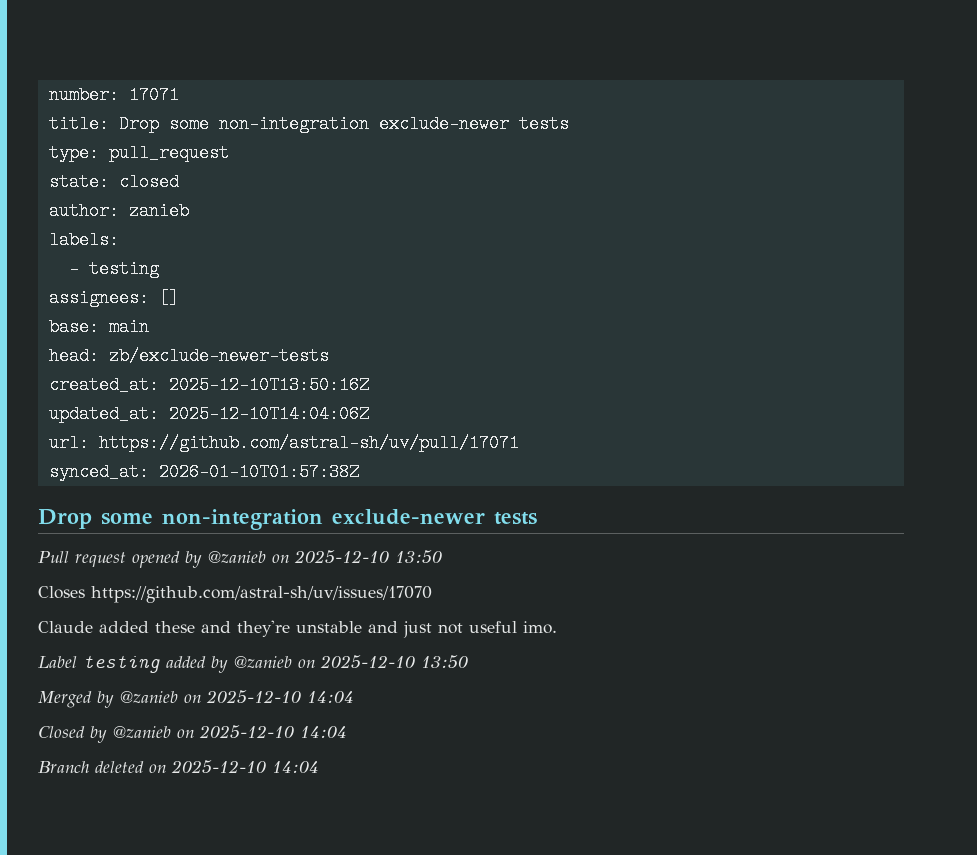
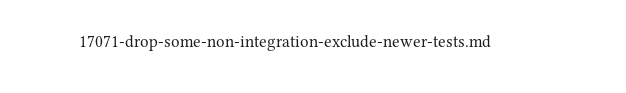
[48,86,179,104] [48,115,569,133] [48,144,229,162] [48,173,179,191] [48,202,189,220] [48,231,119,249] [68,260,159,278] [48,289,179,307] [48,318,149,336] [48,347,329,365] [48,376,369,394] [48,405,369,423] [48,434,519,452] [48,463,359,481] [38,509,537,530] [38,550,442,568] [38,586,432,603] [38,620,557,638] [38,654,468,673] [38,690,354,708] [38,725,347,743] [38,760,319,774] number: 17071 // title: Drop some non-integration exclude-newer tests // type: pull_request // state: closed // author: zanieb // labels: // - testing // assignees: [] // base: main // head: zb/exclude-newer-tests // created_at: 2025-12-10T13:50:16Z // updated_at: 2025-12-10T14:04:06Z // url: https://github.com/astral-sh/uv/pull/17071 // synced_at: 2026-01-10T01:57:38Z // Drop some non-integration exclude-newer tests // Pull request opened by @zanieb on 2025-12-10 13:50 // Closes https://github.com/astral-sh/uv/issues/17070 // Claude added these and they're unstable and just not useful imo. // Label testing added by @zanieb on 2025-12-10 13:50 // Merged by @zanieb on 2025-12-10 14:04 // Closed by @zanieb on 2025-12-10 14:04 // Branch deleted on 2025-12-10 14:04 -> [79,35,491,51] 17071-drop-some-non-integration-exclude-newer-tests.md

